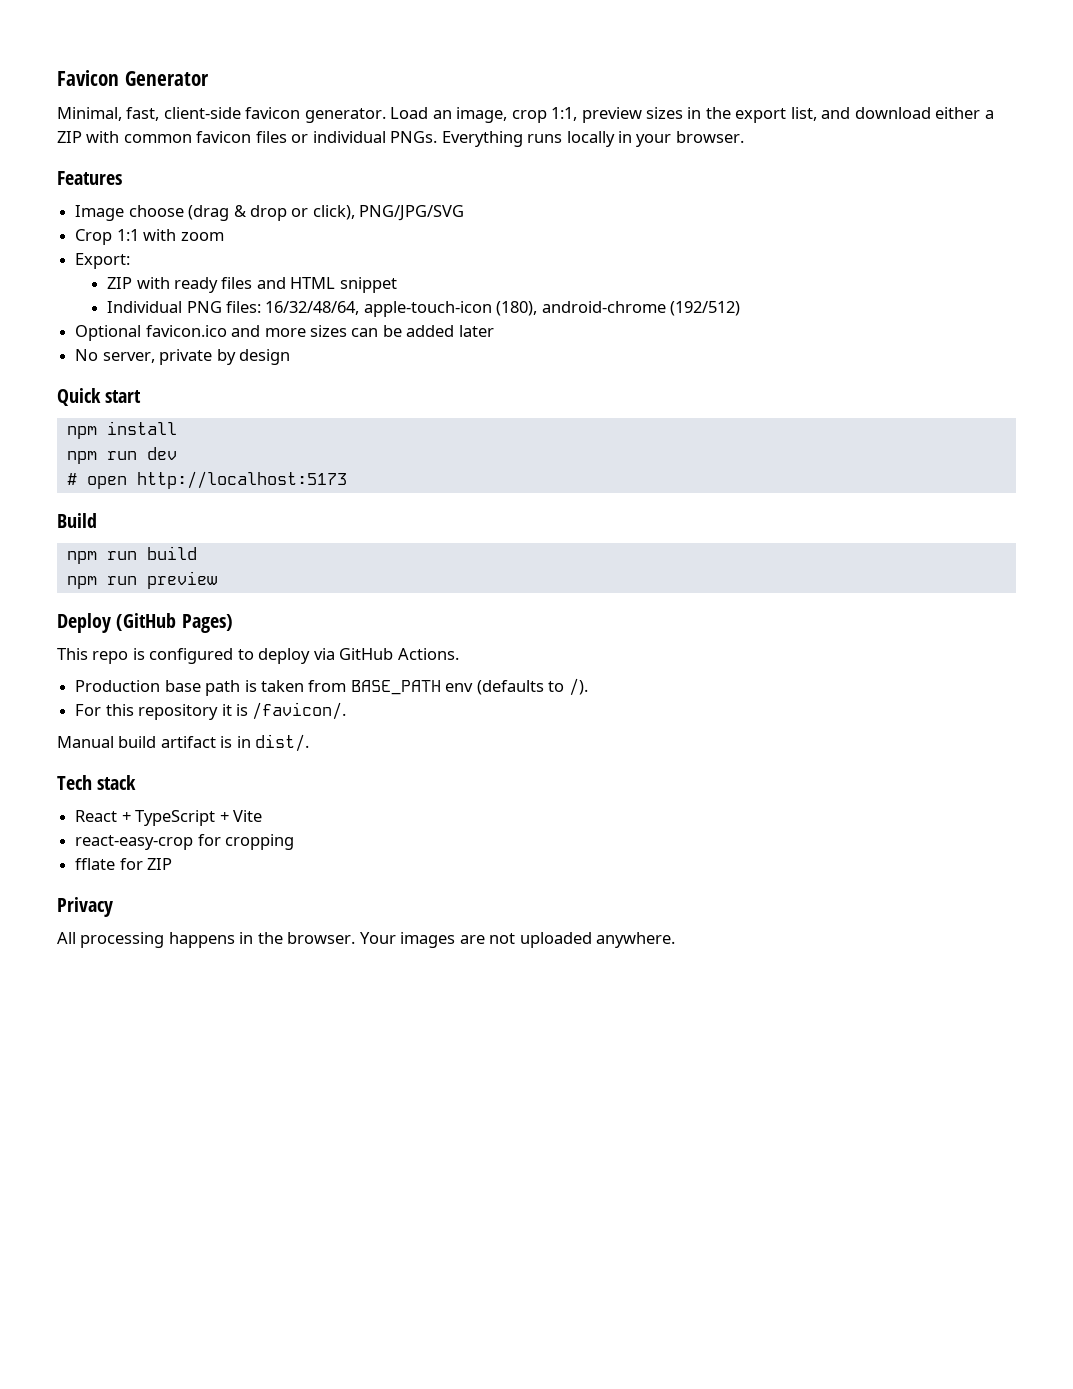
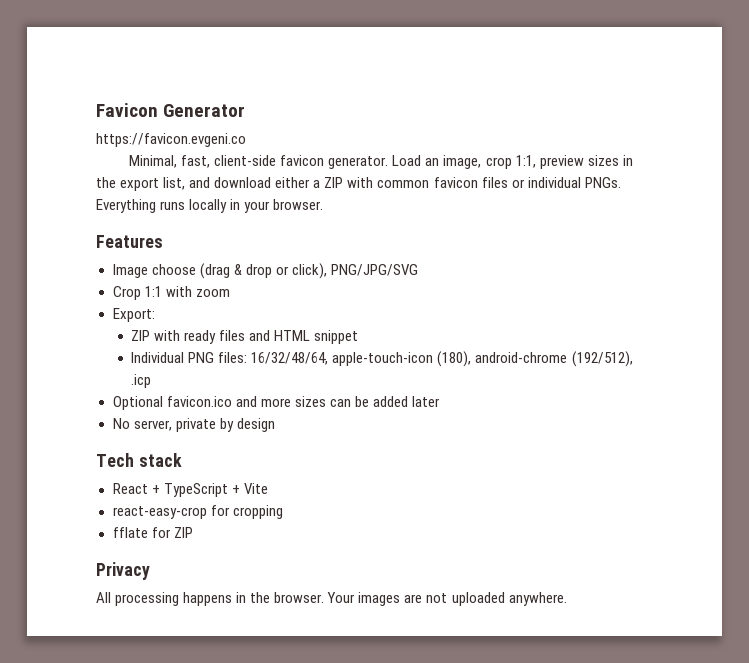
(209, 78) none -> [96,133,246,147] // https://favicon.evgeni.co
[670,301,741,316] (192/512) -> [571,351,633,367] [131,374,152,388] (192/512), .icp
[57,388,142,406] [66,421,177,439] [66,447,177,464] [66,471,347,489] [57,513,97,528] [66,546,197,564] [66,571,217,589] [57,613,233,633] [57,648,459,664] [75,678,588,696] [75,702,347,720] [57,734,310,752] // Quick start // npm install // npm run dev // # open http://localhost:5173 // Build // npm run build // npm run preview // Deploy (GitHub Pages) // This repo is configured to deploy via GitHub Actions. // Production base path is taken from BASE_PATH env (defaults to /). // For this repository it is /favicon/. // Manual build artifact is in dist/. -> (275, 425) none

